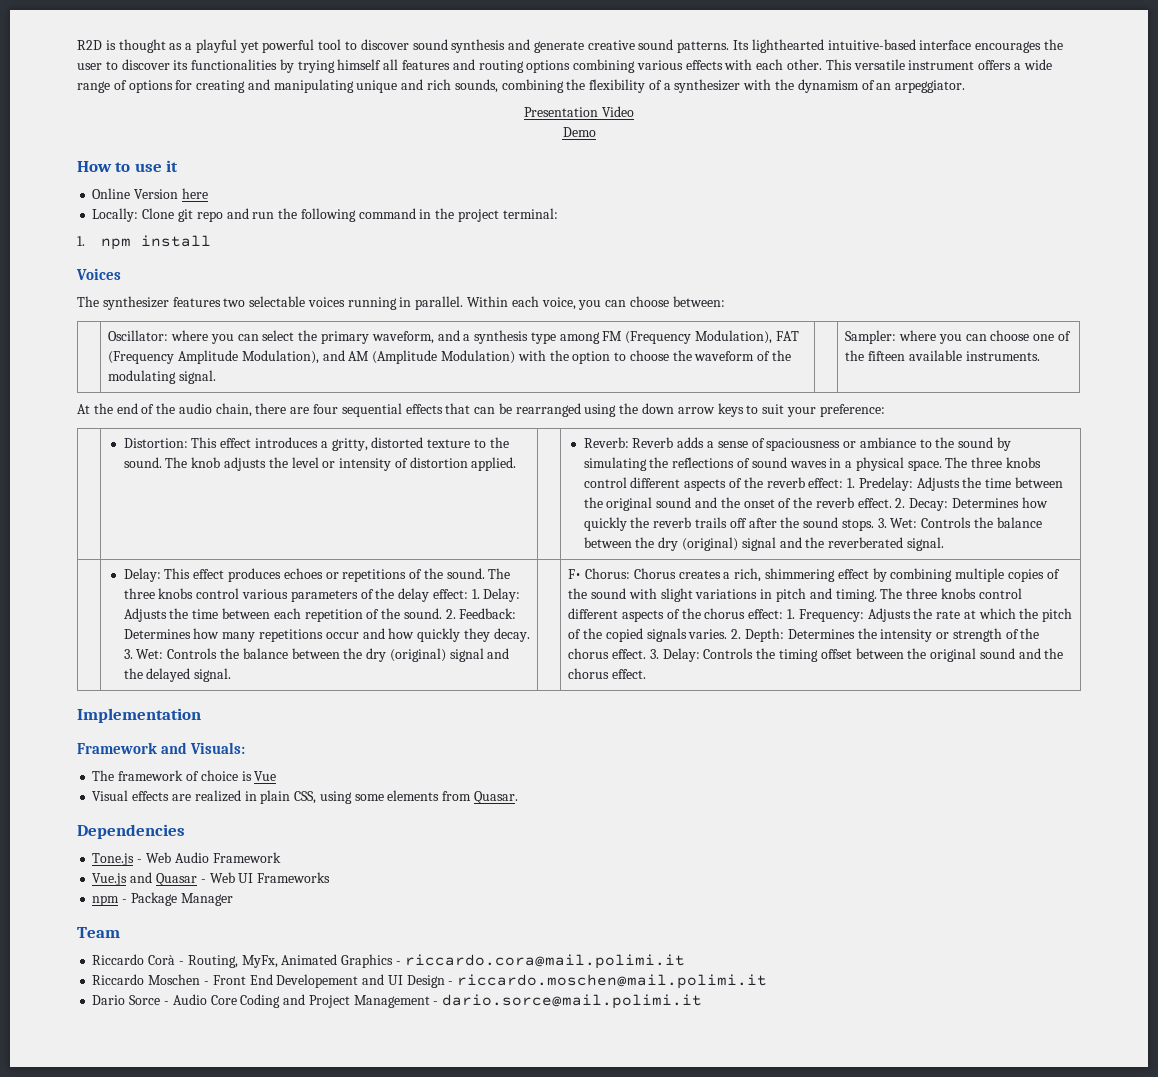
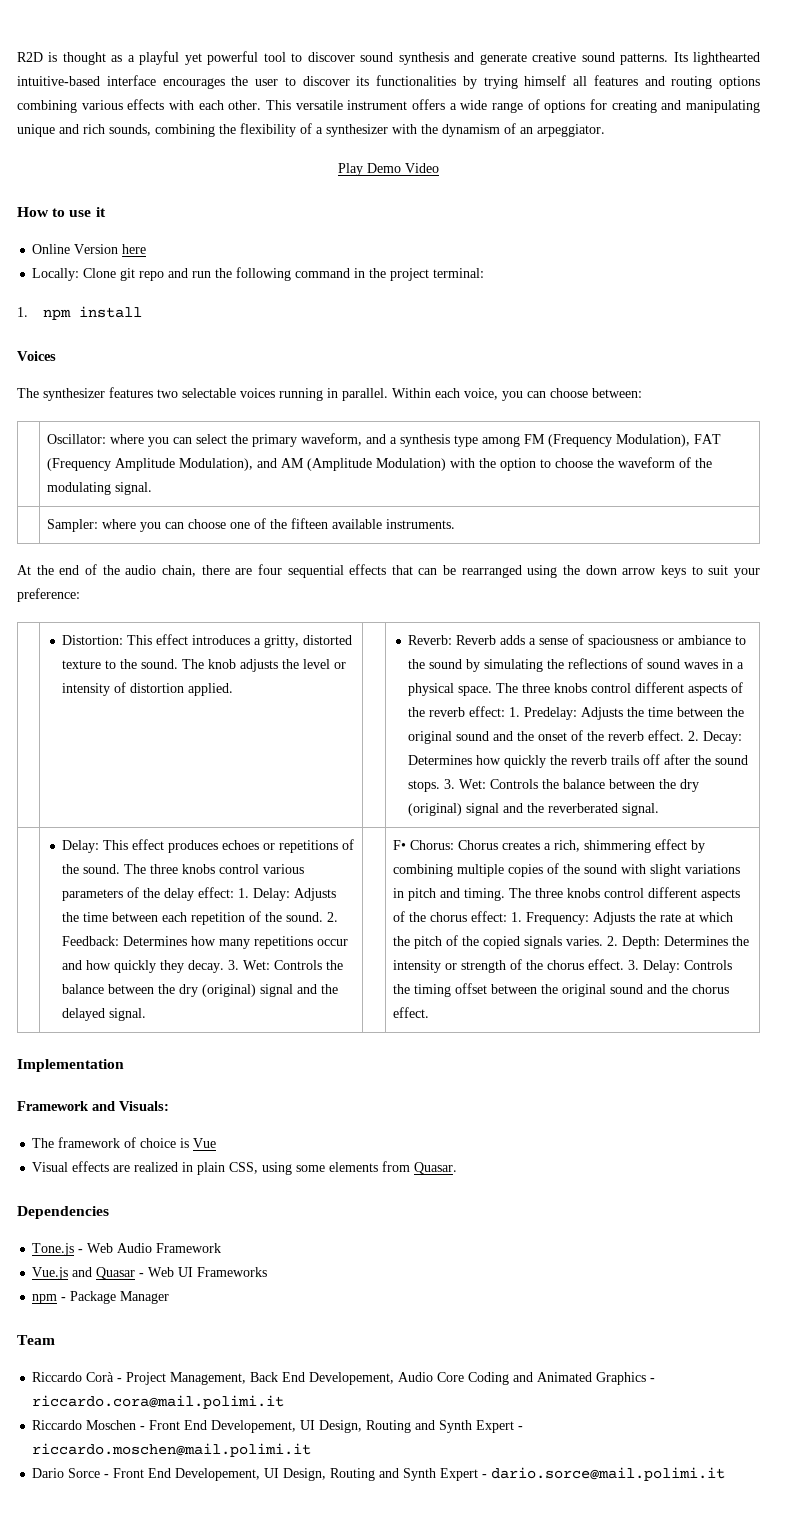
[524,107,599,117] Presentation -> [338,163,401,176] Play Demo
[562,127,596,137] // Demo -> (439, 168) none
(217, 377) | -> (152, 488) //
[187,955,278,968] Routing, MyFx, -> [126,1372,534,1385] Project Management, Back End Developement, Audio Core Coding and
[276,974,445,988] Developement and UI Design -> [211,1420,515,1433] Developement, UI Design, Routing and Synth Expert
[172,994,430,1008] Audio Core Coding and Project Management -> [113,1468,479,1481] Front End Developement, UI Design, Routing and Synth Expert

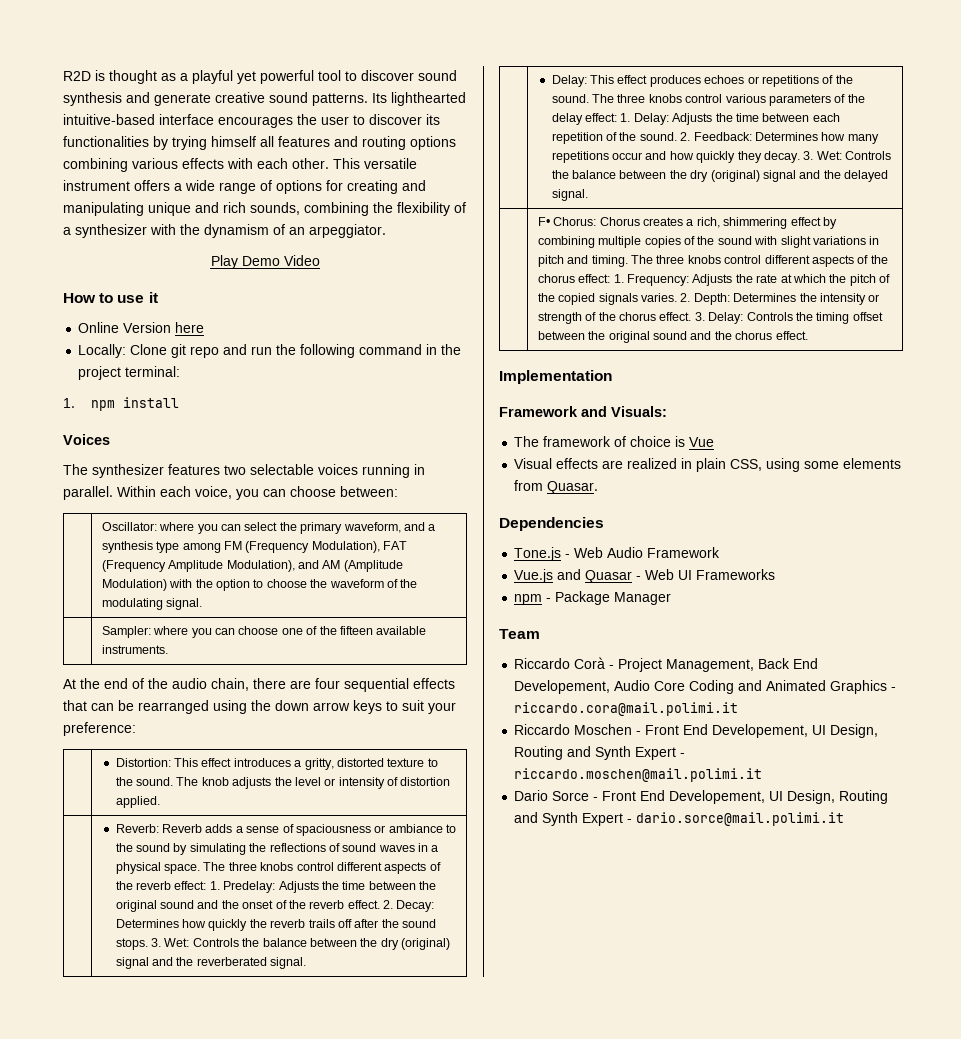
(234, 689) | -> (160, 802) //
(147, 1014) | -> (588, 195) //

